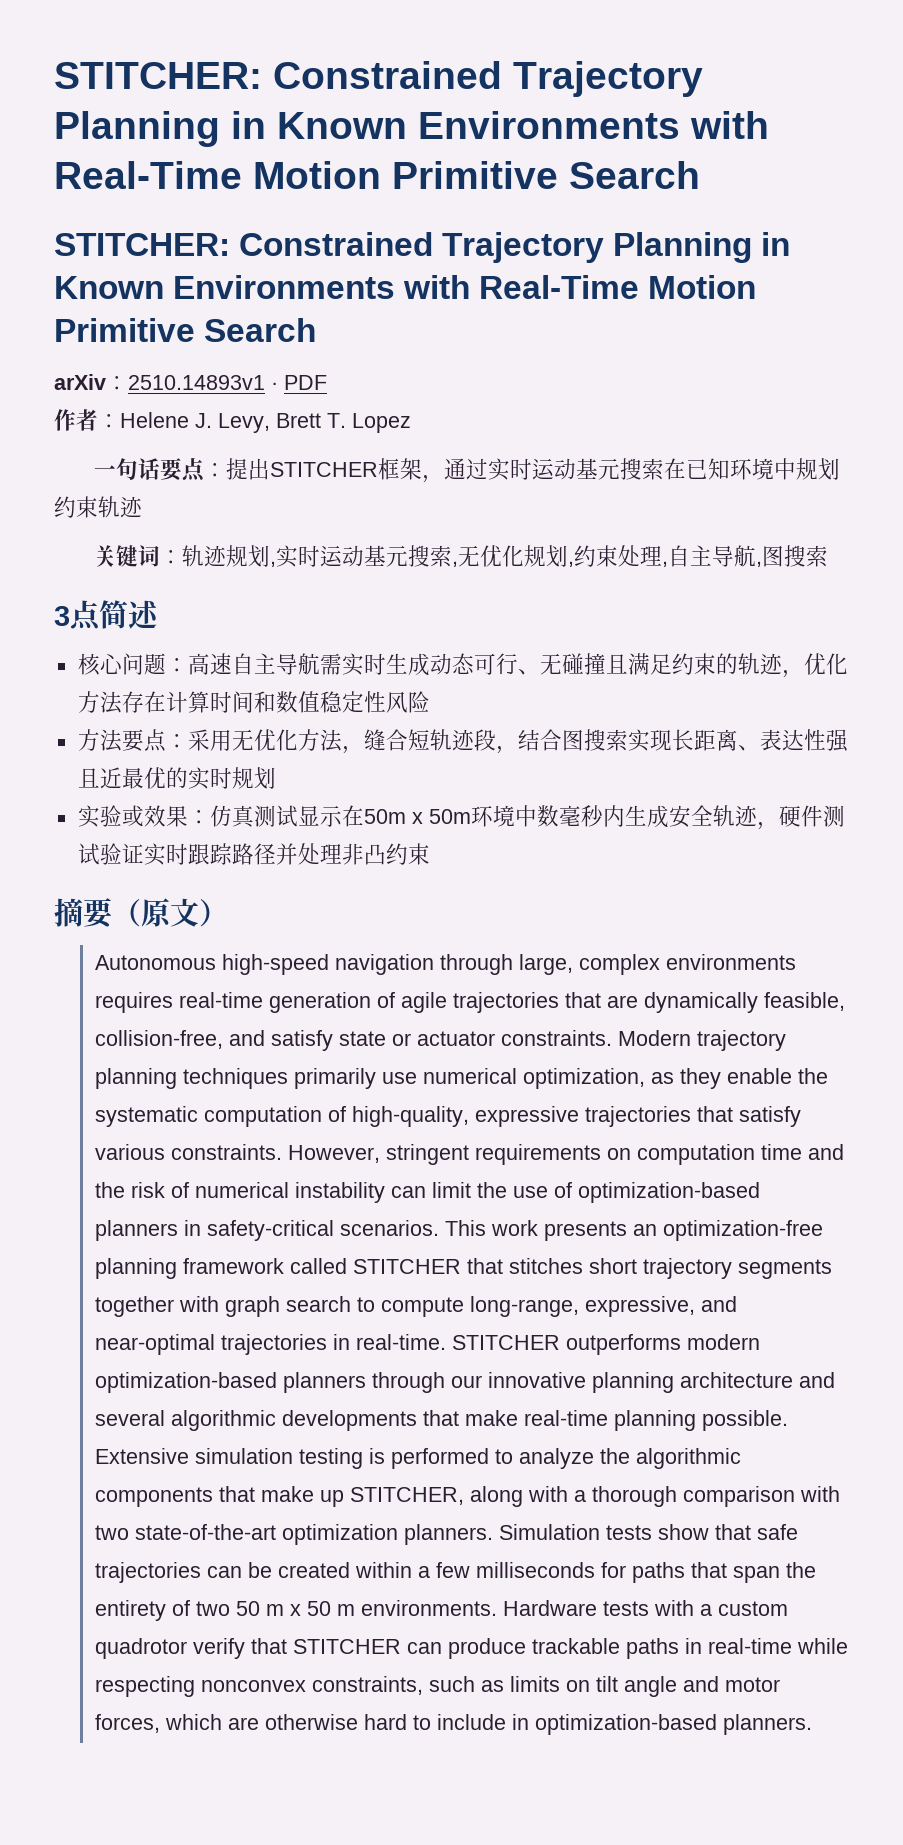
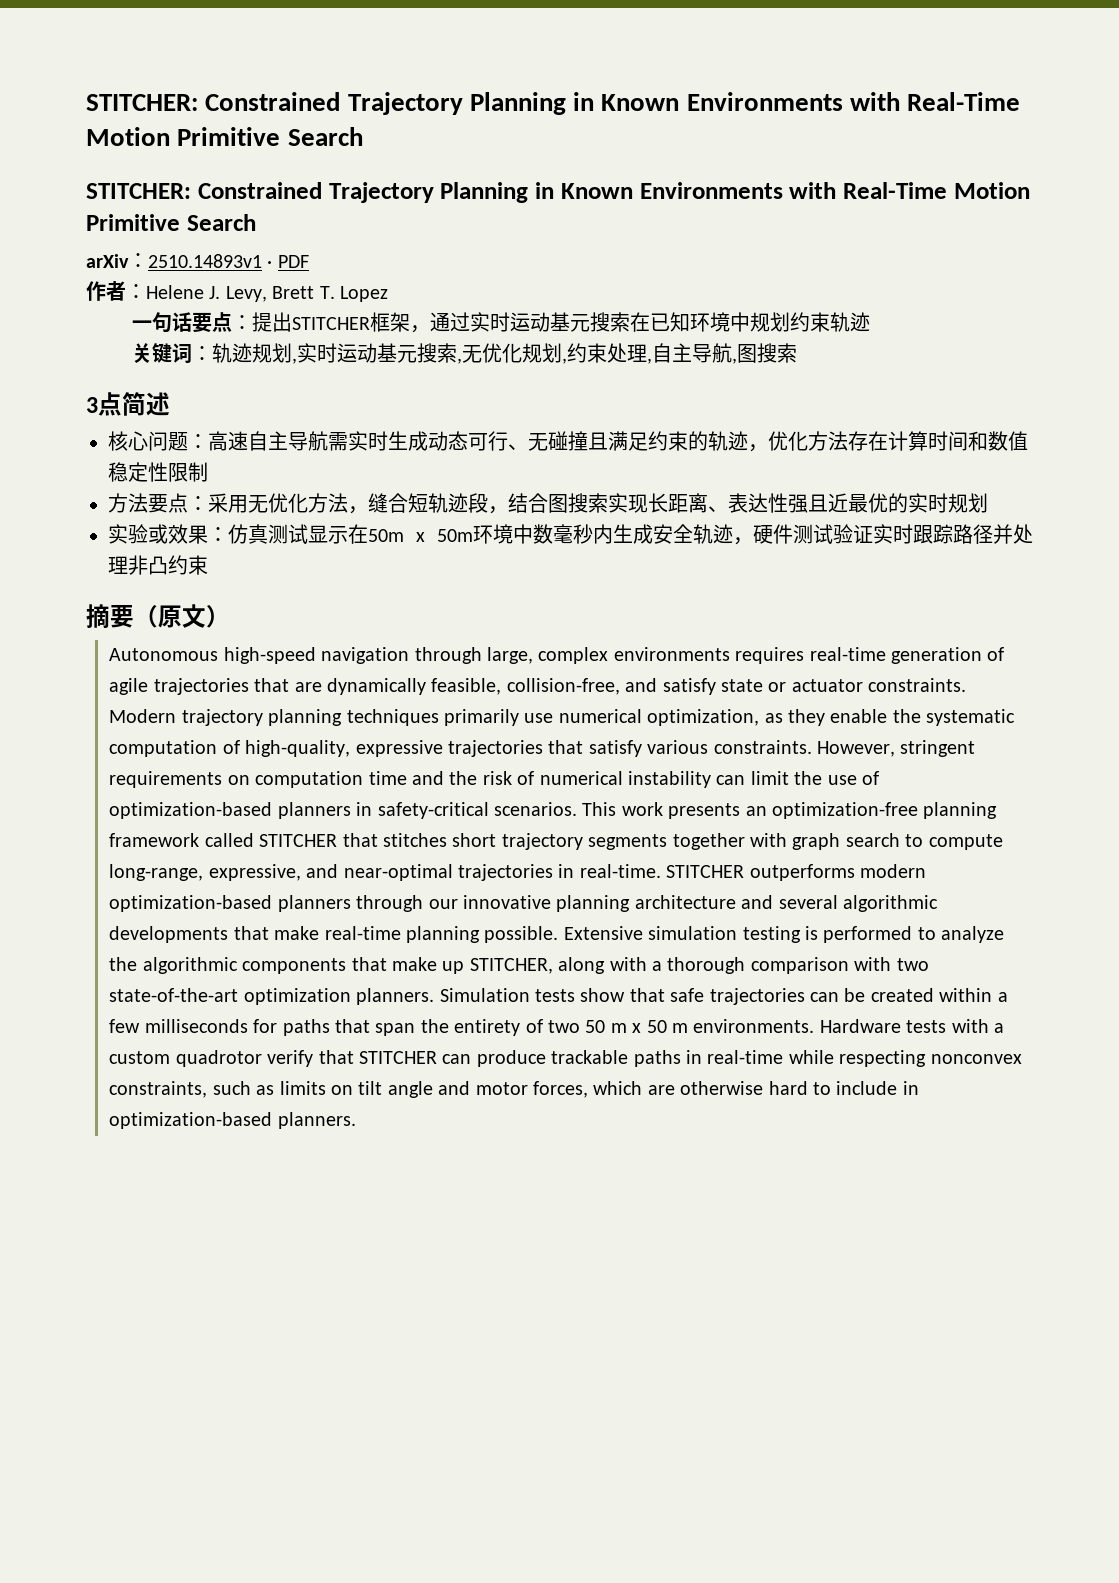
[385,691,430,713] 风险 -> [168,462,208,482] 限制

